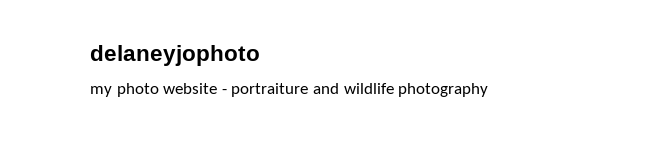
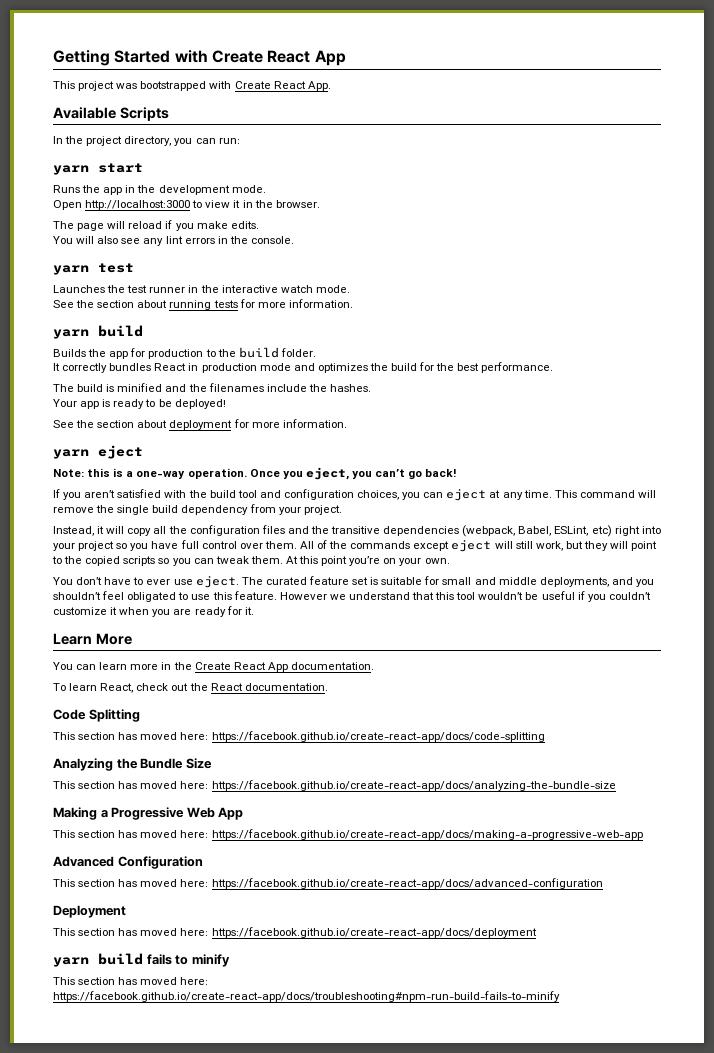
[90,45,260,66] [90,83,489,97] delaneyjophoto // my photo website - portraiture and wildlife photography -> [53,50,346,66] [53,81,331,91] [53,107,169,121] [53,136,240,146] [53,163,143,175] [53,185,266,195] [53,200,320,210] [53,220,259,231] [53,236,294,246] [53,263,134,275] [53,285,350,293] [53,299,353,310] [53,325,143,339] [53,347,316,359] [53,362,554,373] [53,383,371,392] [53,399,226,409] [53,419,347,430] [53,445,143,459] [53,467,458,480] [53,489,656,501] [53,504,342,515] [53,525,661,537] [53,540,658,552] [52,556,450,566] [53,576,654,588] [53,591,651,602] [53,606,254,617] [53,633,132,645] [53,662,374,672] [53,683,328,693] [53,709,140,722] [53,731,545,742] [53,758,212,771] [53,780,616,791] [53,807,244,820] [53,829,643,840] [53,856,203,869] [53,878,603,889] [53,905,126,918] [53,927,537,938] [53,953,230,967] [53,977,209,985] [53,991,560,1002] Getting Started with Create React App // This project was bootstrapped with Create React App. // Available Scripts // In the project directory, you can run: // yarn start // Runs the app in the development mode. // Open http://localhost:3000 to view it in the browser. // The page will reload if you make edits. // You will also see any lint errors in the console. // yarn test // Launches the test runner in the interactive watch mode. // See the section about running tests for more information. // yarn build // Builds the app for production to the build folder. // It correctly bundles React in production mode and optimizes the build for the best performance. // The build is minified and the filenames include the hashes. // Your app is ready to be deployed! // See the section about deployment for more information. // yarn eject // Note: this is a one-way operation. Once you eject, you can’t go back! // If you aren’t satisfied with the build tool and configuration choices, you can eject at any time. This command will remove the single build dependency from your project. // Instead, it will copy all the configuration files and the transitive dependencies (webpack, Babel, ESLint, etc) right into your project so you have full control over them. All of the commands except eject will still work, but they will point to the copied scripts so you can tweak them. At this point you’re on your own. // You don’t have to ever use eject. The curated feature set is suitable for small and middle deployments, and you shouldn’t feel obligated to use this feature. However we understand that this tool wouldn’t be useful if you couldn’t customize it when you are ready for it. // Learn More // You can learn more in the Create React App documentation. // To learn React, check out the React documentation. // Code Splitting // This section has moved here: https://facebook.github.io/create-react-app/docs/code-splitting // Analyzing the Bundle Size // This section has moved here: https://facebook.github.io/create-react-app/docs/analyzing-the-bundle-size // Making a Progressive Web App // This section has moved here: https://facebook.github.io/create-react-app/docs/making-a-progressive-web-app // Advanced Configuration // This section has moved here: https://facebook.github.io/create-react-app/docs/advanced-configuration // Deployment // This section has moved here: https://facebook.github.io/create-react-app/docs/deployment // yarn build fails to minify // This section has moved here: https://facebook.github.io/create-react-app/docs/troubleshooting#npm-run-build-fails-to-minify

